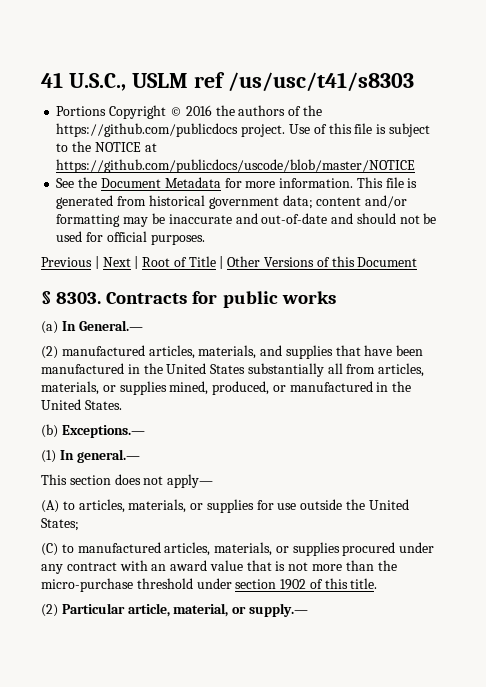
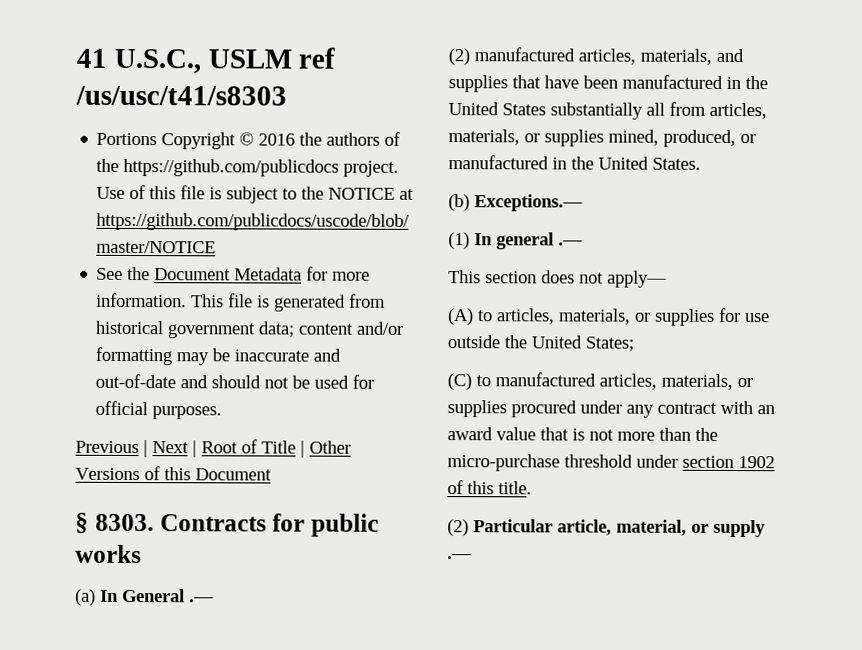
[78,320,143,331] General.— -> [122,588,214,603] General .—
[76,449,140,463] general.— -> [496,232,583,250] general .—
[248,603,308,617] supply.— -> [713,519,766,538] [447,554,472,560] supply .—

